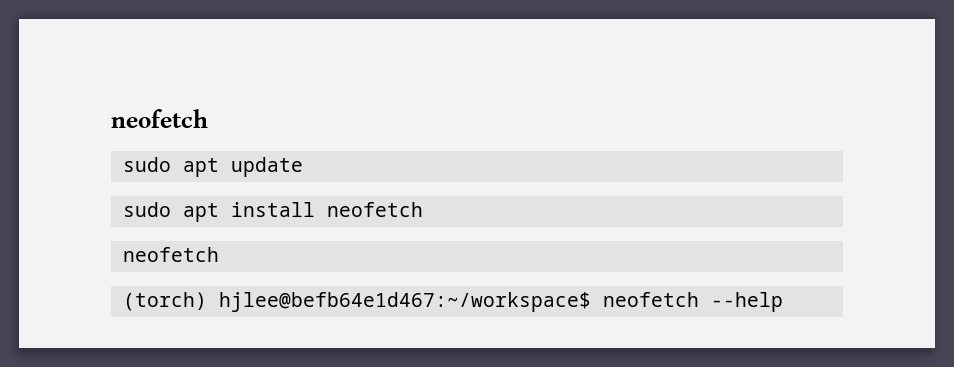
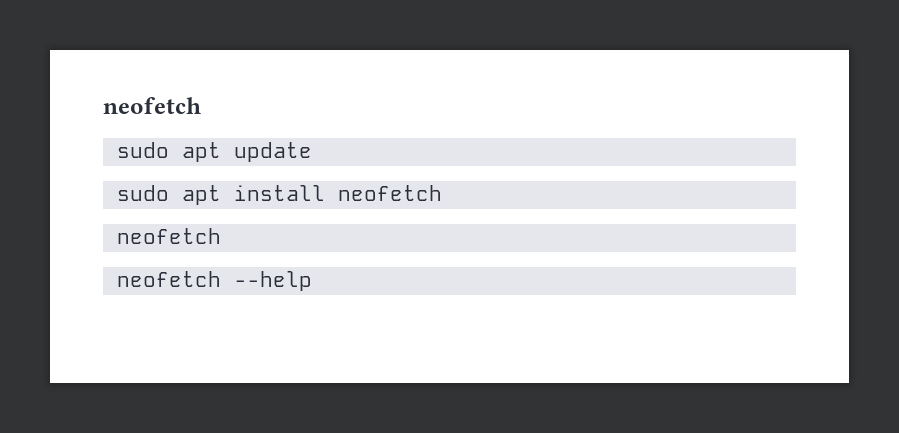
[123,292,591,312] (torch) hjlee@befb64e1d467:~/workspace$ -> (221, 236) none

